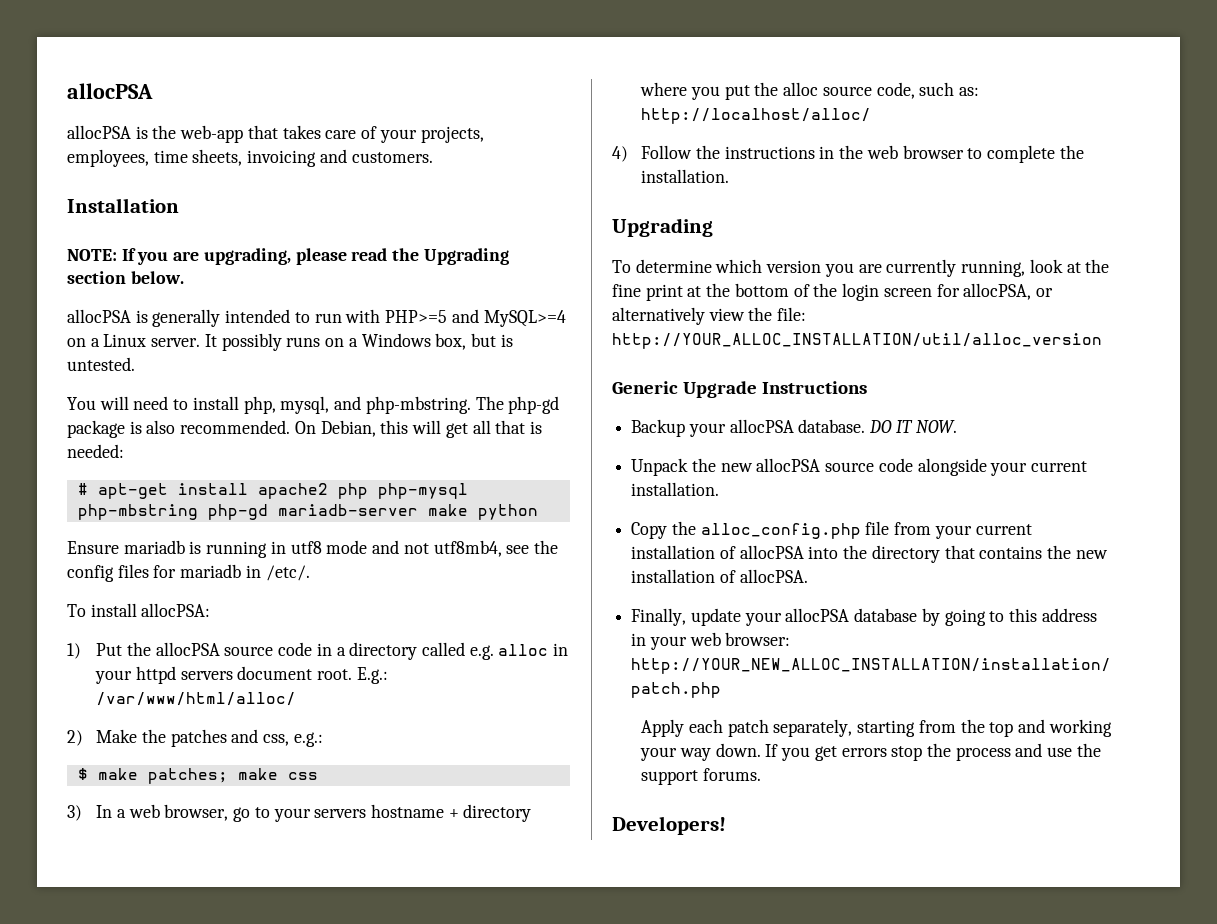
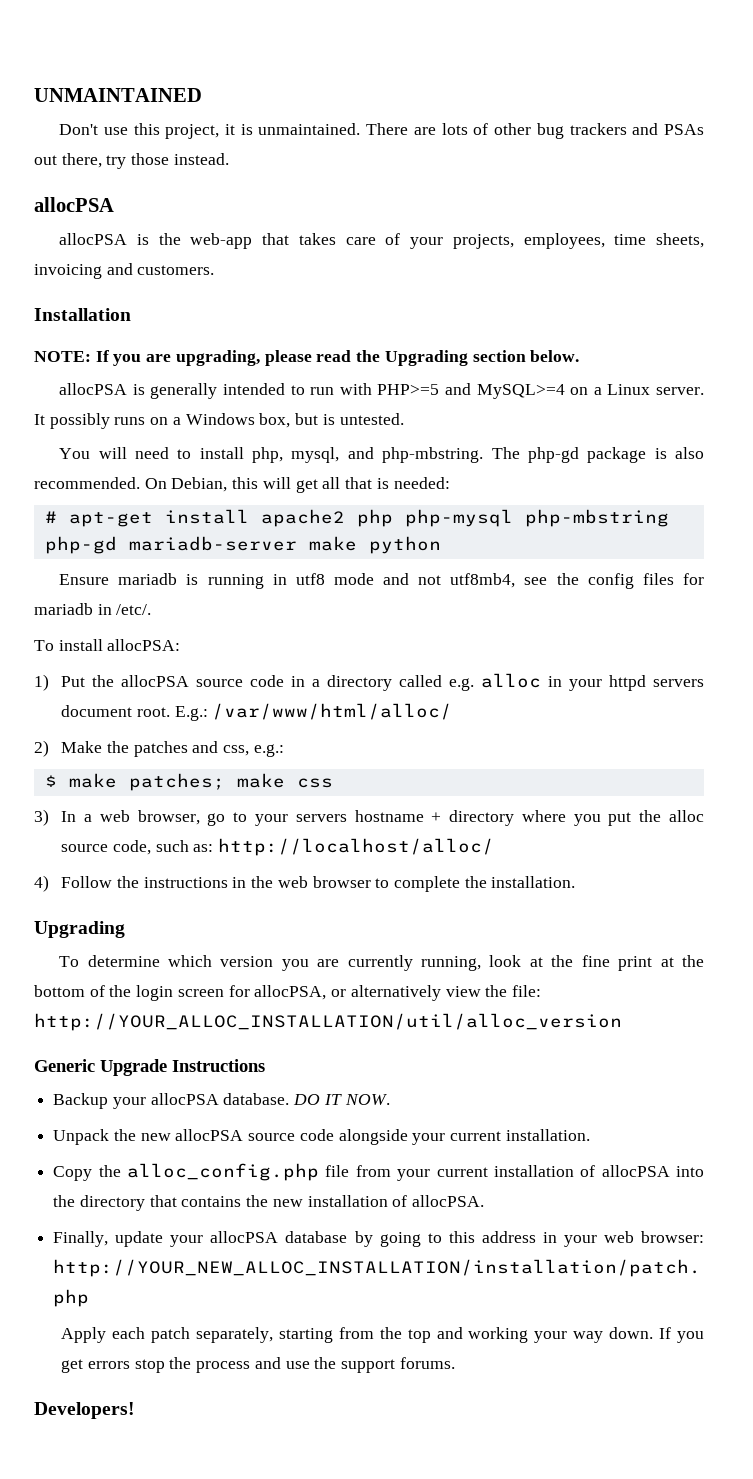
(67, 91) none -> [34,88,202,102] [59,123,704,139] [34,153,229,169] UNMAINTAINED // Don't use this project, it is unmaintained. There are lots of other bug trackers and PSAs out there, try those instead. //

